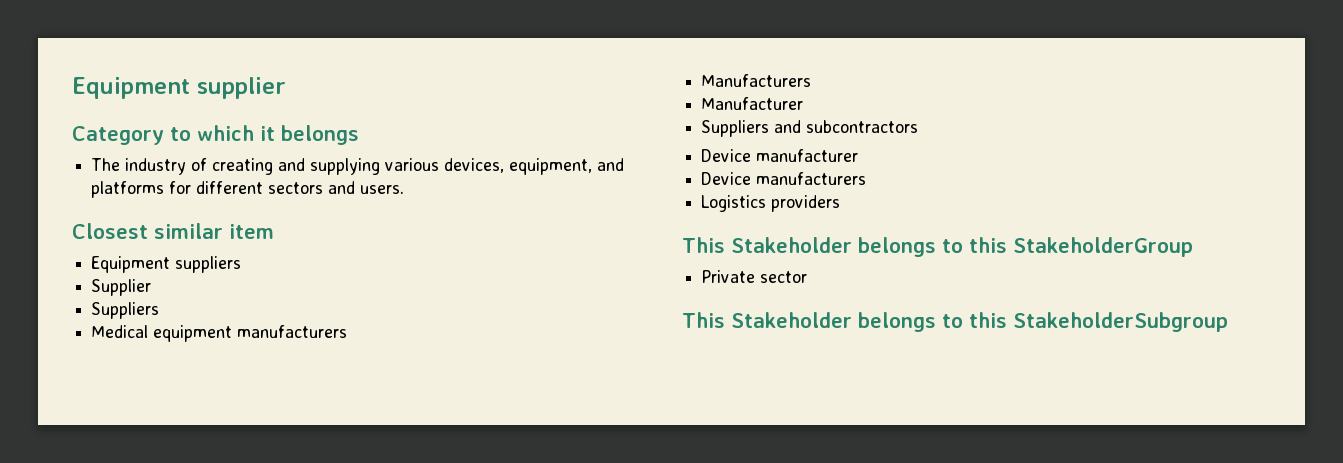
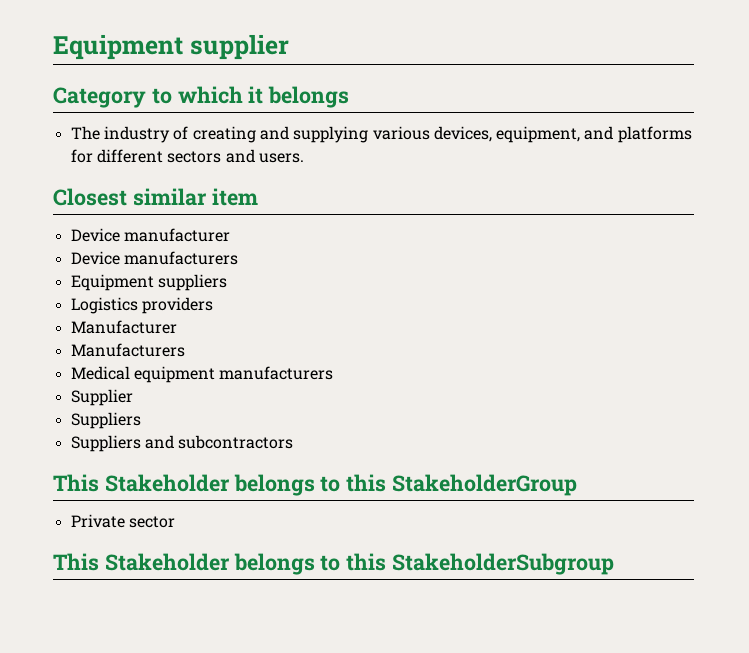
[91,256,242,273] [91,279,152,296] [91,302,160,319] [91,325,348,342] [701,74,812,87] [701,97,804,110] [701,120,919,137] // Equipment suppliers // Supplier // Suppliers // Medical equipment manufacturers // Manufacturers // Manufacturer // Suppliers and subcontractors -> (258, 197) none
(867, 178) none -> [70,274,227,291] // Equipment suppliers
(841, 203) none -> [70,320,177,334] [70,343,185,357] [70,366,334,383] [70,389,133,406] [70,412,141,429] [70,435,294,452] // Manufacturer // Manufacturers // Medical equipment manufacturers // Supplier // Suppliers // Suppliers and subcontractors

